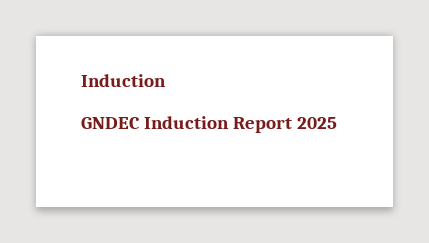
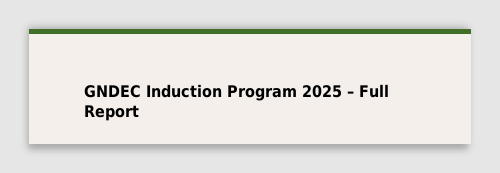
[81,74,166,87] Induction // -> (84, 91) none
[233,117,338,133] Report 2025 -> [227,84,389,101] [84,105,139,121] Program 2025 – Full Report

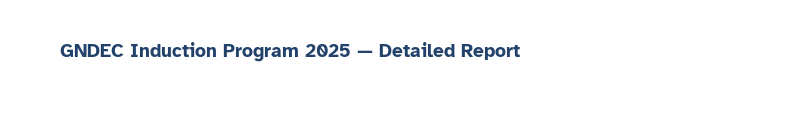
[347,84,389,98] – Full -> [357,42,455,57] — Detailed

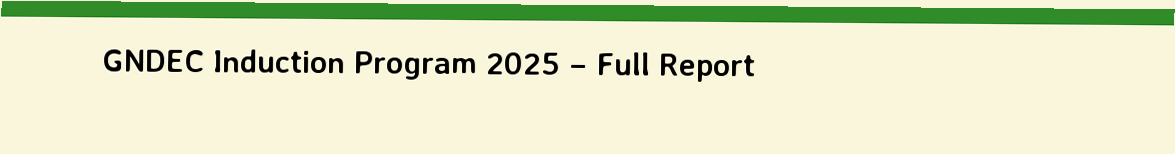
[357,42,455,57] — Detailed -> [569,52,651,76] – Full

